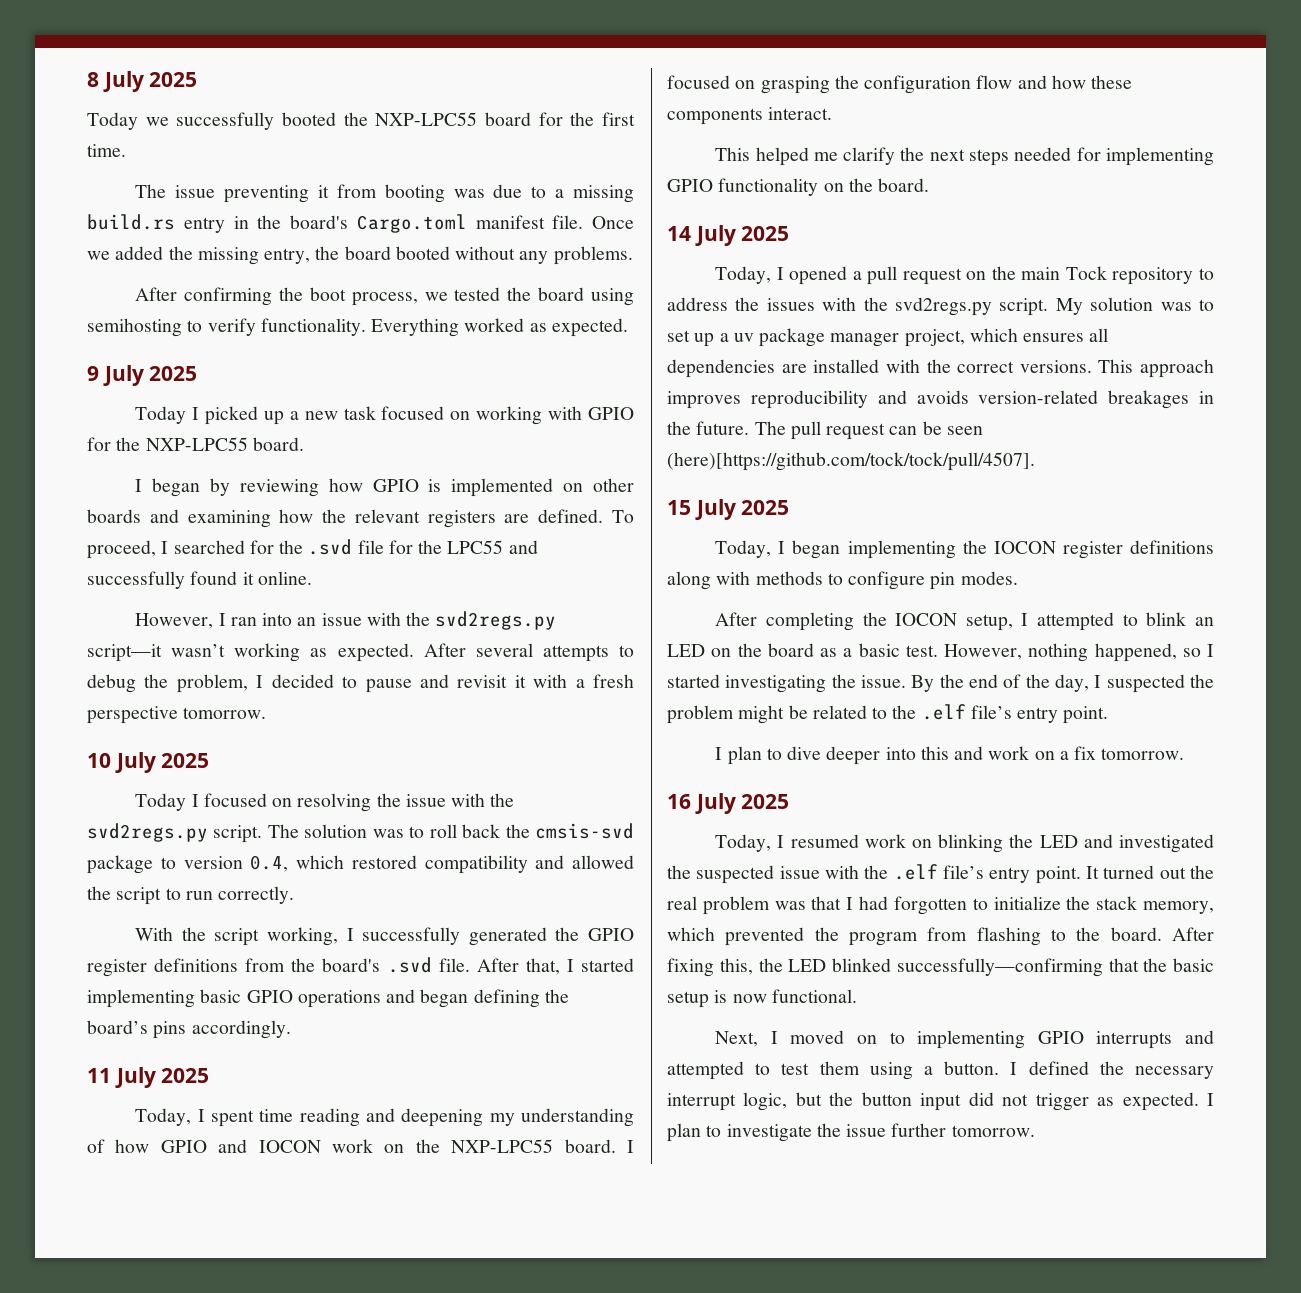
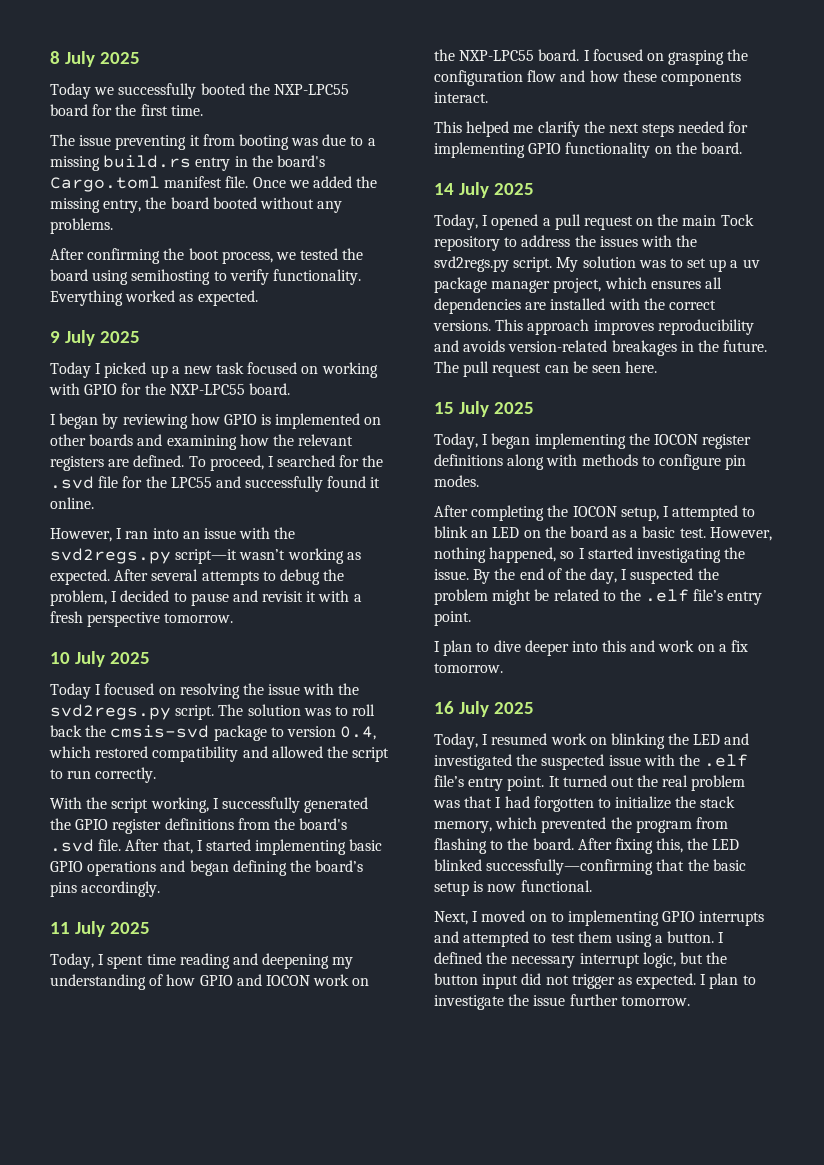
[667,452,1035,471] (here)[https://github.com/tock/tock/pull/4507]. -> [625,361,658,373] here.

